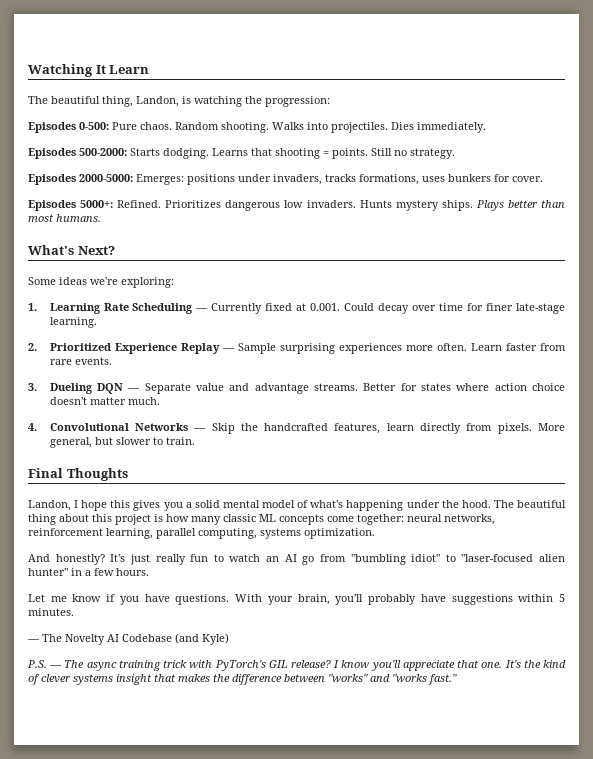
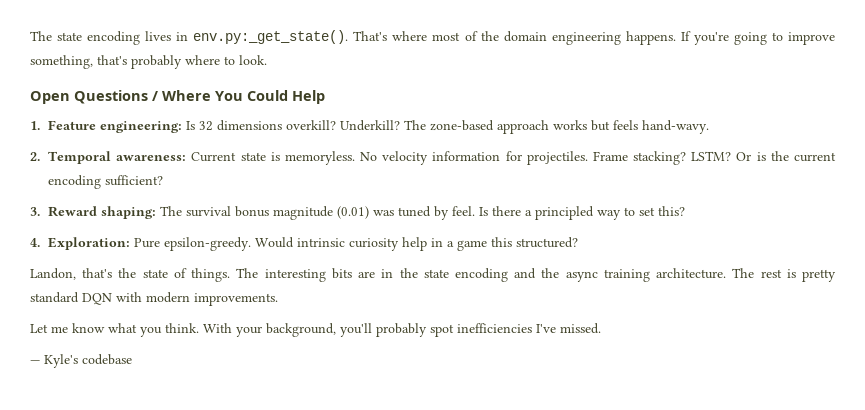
[28,64,150,77] [28,96,330,107] [28,122,486,133] [28,148,455,159] [28,174,543,185] [28,200,565,211] [28,214,101,222] [28,245,115,255] [28,277,174,288] [28,303,565,314] [49,317,97,328] [28,343,566,354] [49,357,112,365] [28,383,565,394] [49,397,160,405] [28,423,565,434] [49,437,195,448] [28,468,128,481] [28,500,567,511] [28,514,495,525] [28,528,375,539] [28,554,565,565] [28,568,149,576] Watching It Learn // The beautiful thing, Landon, is watching the progression: // Episodes 0-500: Pure chaos. Random shooting. Walks into projectiles. Dies immediately. // Episodes 500-2000: Starts dodging. Learns that shooting = points. Still no strategy. // Episodes 2000-5000: Emerges: positions under invaders, tracks formations, uses bunkers for cover. // Episodes 5000+: Refined. Prioritizes dangerous low invaders. Hunts mystery ships. Plays better than most humans. // What's Next? // Some ideas we're exploring: // 1. Learning Rate Scheduling — Currently fixed at 0.001. Could decay over time for finer late-stage learning. // 2. Prioritized Experience Replay — Sample surprising experiences more often. Learn faster from rare events. // 3. Dueling DQN — Separate value and advantage streams. Better for states where action choice doesn't matter much. // 4. Convolutional Networks — Skip the handcrafted features, learn directly from pixels. More general, but slower to train. // Final Thoughts // Landon, I hope this gives you a solid mental model of what's happening under the hood. The beautiful thing about this project is how many classic ML concepts come together: neural networks, reinforcement learning, parallel computing, systems optimization. // And honestly? It's just really fun to watch an AI go from "bumbling idiot" to "laser-focused alien hunter" in a few hours. -> [30,30,835,45] [30,55,267,69] [30,90,325,104] [30,120,710,134] [30,151,836,165] [48,175,164,189] [30,206,686,220] [30,237,579,251] [30,268,837,282] [30,292,278,306] The state encoding lives in env.py:_get_state(). That's where most of the domain engineering happens. If you're going to improve something, that's probably where to look. // Open Questions / Where You Could Help // 1. Feature engineering: Is 32 dimensions overkill? Underkill? The zone-based approach works but feels hand-wavy. // 2. Temporal awareness: Current state is memoryless. No velocity information for projectiles. Frame stacking? LSTM? Or is the current encoding sufficient? // 3. Reward shaping: The survival bonus magnitude (0.01) was tuned by feel. Is there a principled way to set this? // 4. Exploration: Pure epsilon-greedy. Would intrinsic curiosity help in a game this structured? // Landon, that's the state of things. The interesting bits are in the state encoding and the async training architecture. The rest is pretty standard DQN with modern improvements.
[106,594,230,605] if you have questions. -> [108,323,199,337] what you think.
[297,594,330,605] brain, -> [266,323,336,337] background,
[420,594,566,605] [28,608,74,616] [27,633,229,645] [27,660,567,671] [28,674,457,685] have suggestions within 5 minutes. // — The Novelty AI Codebase (and Kyle) // P.S. — The async training trick with PyTorch's GIL release? I know you'll appreciate that one. It's the kind of clever systems insight that makes the difference between "works" and "works fast." -> [430,323,601,337] [30,354,132,368] spot inefficiencies I've missed. // — Kyle's codebase

